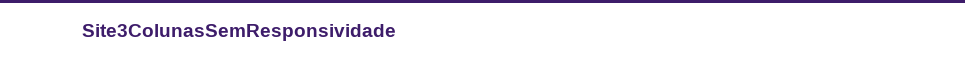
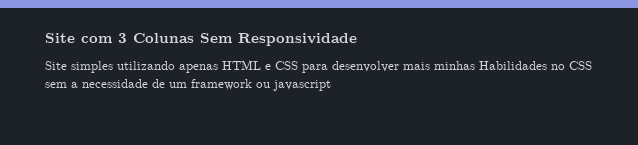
[82,24,396,41] Site3ColunasSemResponsividade -> [45,33,357,46] [45,60,592,73] [45,79,331,91] Site com 3 Colunas Sem Responsividade // Site simples utilizando apenas HTML e CSS para desenvolver mais minhas Habilidades no CSS sem a necessidade de um framework ou javascript

